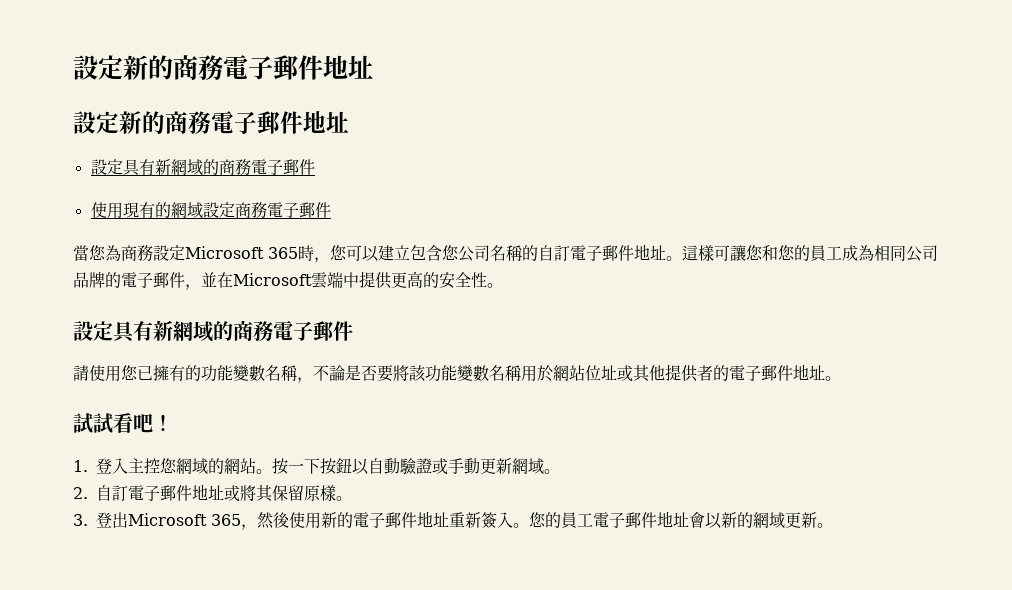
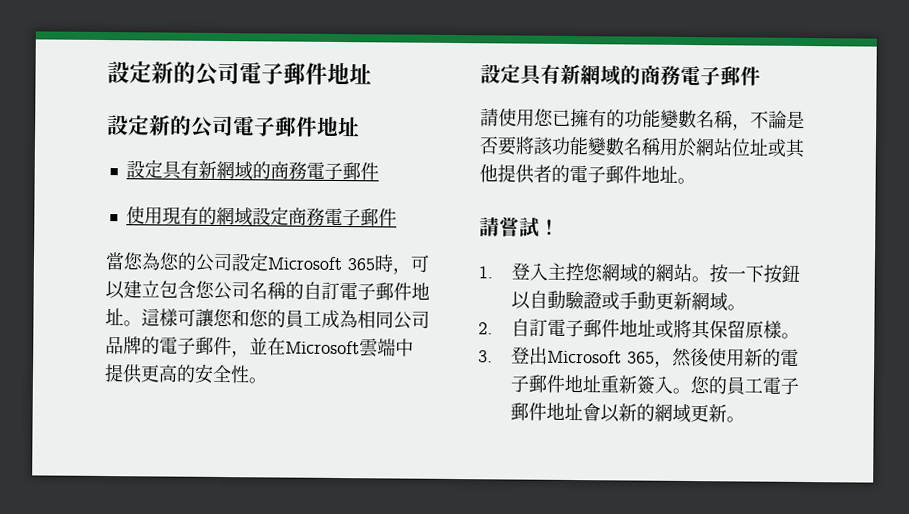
[73,55,223,80] 設定新的商務 -> [107,61,240,86] 設定新的公司
[165,111,211,134] 商務 -> [191,115,234,138] 公司
[121,245,153,262] 商務 -> [159,252,233,272] 您的公司
[330,245,347,260] 您 -> (411, 271) none
[73,413,153,434] 試試看吧 -> [479,217,540,238] 請嘗試

